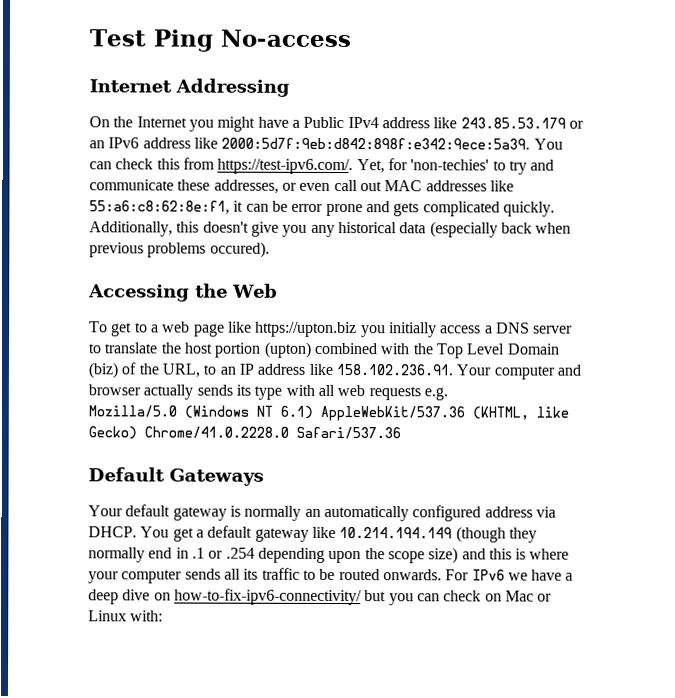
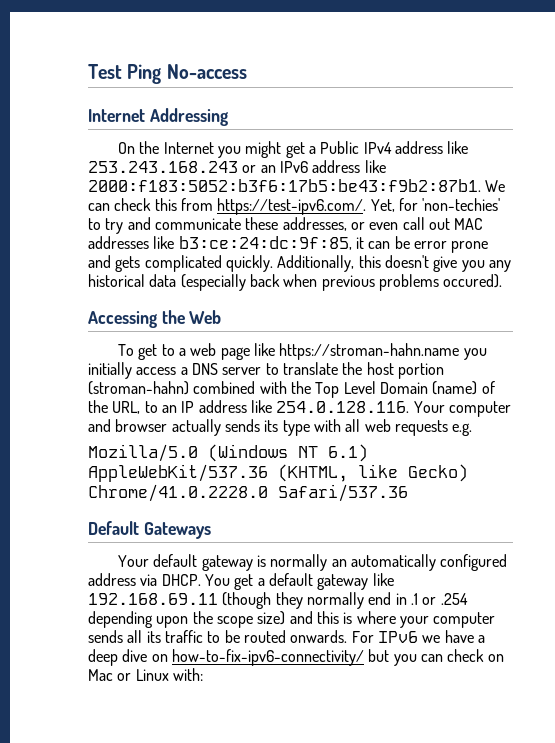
[257,116,289,128] have -> [285,142,305,158] get
[460,117,566,129] 243.85.53.179 -> [88,161,238,173] 253.243.168.243
[221,137,563,150] 2000:5d7f:9eb:d842:898f:e342:9ece:5a39. You -> [88,179,506,192] 2000:f183:5052:b3f6:17b5:be43:f9b2:87b1. We
[89,200,230,215] 55:a6:c8:62:8e:f1, -> [178,236,352,250] b3:ce:24:dc:9f:85,
[255,321,358,338] https://upton.biz -> [279,343,460,360] https://stroman-hahn.name
[263,341,312,358] (upton) -> [88,381,189,395] (stroman-hahn)
[88,362,118,379] (biz) -> [432,381,478,395] (name)
[335,363,453,376] 158.102.236.91. -> [276,401,410,413] 254.0.128.116.
[339,527,453,539] 10.214.194.149 -> [88,593,218,605] 192.168.69.11

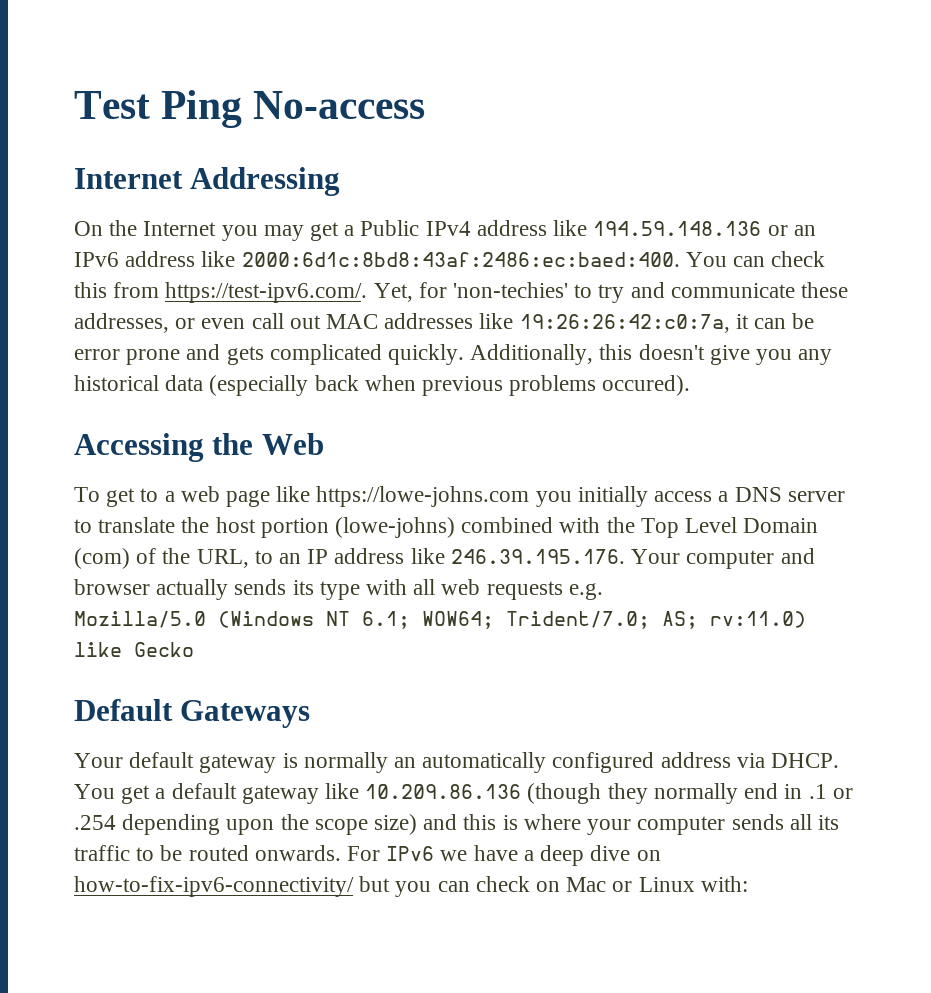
[245,141,282,158] might -> [263,225,304,241] may
[88,161,238,173] 253.243.168.243 -> [593,221,762,236] 194.59.148.136
[88,179,506,192] 2000:f183:5052:b3f6:17b5:be43:f9b2:87b1. We -> [241,252,727,267] 2000:6d1c:8bd8:43af:2486:ec:baed:400. You
[178,236,352,250] b3:ce:24:dc:9f:85, -> [519,314,730,333] 19:26:26:42:c0:7a,
[279,343,460,360] https://stroman-hahn.name -> [316,486,530,507] https://lowe-johns.com
[88,381,189,395] (stroman-hahn) -> [335,517,456,538] (lowe-johns)
[432,381,478,395] (name) -> [74,548,130,569] (com)
[276,401,410,413] 254.0.128.116. -> [450,549,625,564] 246.39.195.176.
[328,444,368,462] [88,464,468,482] [88,484,408,502] 6.1) AppleWebKit/537.36 (KHTML, like Gecko) Chrome/41.0.2228.0 Safari/537.36 -> [362,611,806,629] [74,642,194,657] 6.1; WOW64; Trident/7.0; AS; rv:11.0) like Gecko
[88,593,218,605] 192.168.69.11 -> [365,784,522,799] 10.209.86.136

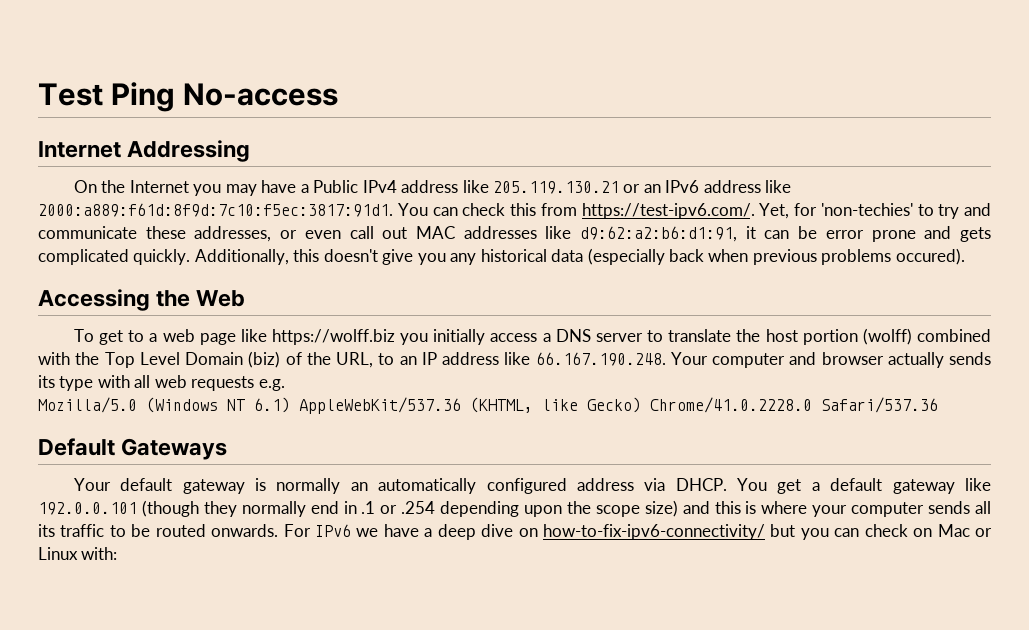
[310,222,340,241] get -> [261,180,297,193] have
[593,221,762,236] 194.59.148.136 -> [492,181,619,194] 205.119.130.21
[241,252,680,267] 2000:6d1c:8bd8:43af:2486:ec:baed:400. -> [38,203,393,217] 2000:a889:f61d:8f9d:7c10:f5ec:3817:91d1.
[519,314,730,333] 19:26:26:42:c0:7a, -> [580,226,738,242] d9:62:a2:b6:d1:91,
[316,486,530,507] https://lowe-johns.com -> [272,329,396,345] https://wolff.biz
[335,517,456,538] (lowe-johns) -> [862,328,912,345] (wolff)
[74,548,130,569] (com) -> [248,351,281,368] (biz)
[450,549,625,564] 246.39.195.176. -> [535,352,666,366] 66.167.190.248.
[362,611,806,629] [74,642,194,657] 6.1; WOW64; Trident/7.0; AS; rv:11.0) like Gecko -> [254,397,938,414] 6.1) AppleWebKit/537.36 (KHTML, like Gecko) Chrome/41.0.2228.0 Safari/537.36
[365,784,522,799] 10.209.86.136 -> [38,502,137,515] 192.0.0.101

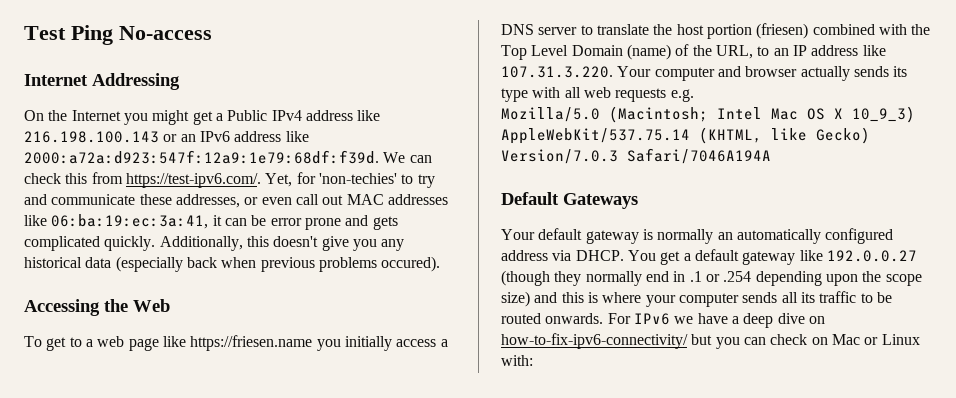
[225,180,297,196] may have -> [152,110,213,125] might get
[492,181,619,194] 205.119.130.21 -> [24,131,159,143] 216.198.100.143
[38,203,428,217] 2000:a889:f61d:8f9d:7c10:f5ec:3817:91d1. You -> [24,150,406,164] 2000:a72a:d923:547f:12a9:1e79:68df:f39d. We
[580,226,738,242] d9:62:a2:b6:d1:91, -> [51,214,209,229] 06:ba:19:ec:3a:41,
[272,329,396,345] https://wolff.biz -> [190,335,313,351] https://friesen.name
[862,328,912,345] (wolff) -> [756,23,809,39] (friesen)
[248,351,281,368] (biz) -> [626,44,671,60] (name)
[535,352,666,366] 66.167.190.248. -> [501,66,613,78] 107.31.3.220.
[146,397,461,414] (Windows NT 6.1) AppleWebKit/537.36 -> [609,106,915,123] [501,128,690,144] (Macintosh; Intel Mac OS X 10_9_3) AppleWebKit/537.75.14
[650,397,938,413] Chrome/41.0.2228.0 Safari/537.36 -> [501,148,771,164] Version/7.0.3 Safari/7046A194A
[38,502,137,515] 192.0.0.101 -> [826,250,917,262] 192.0.0.27

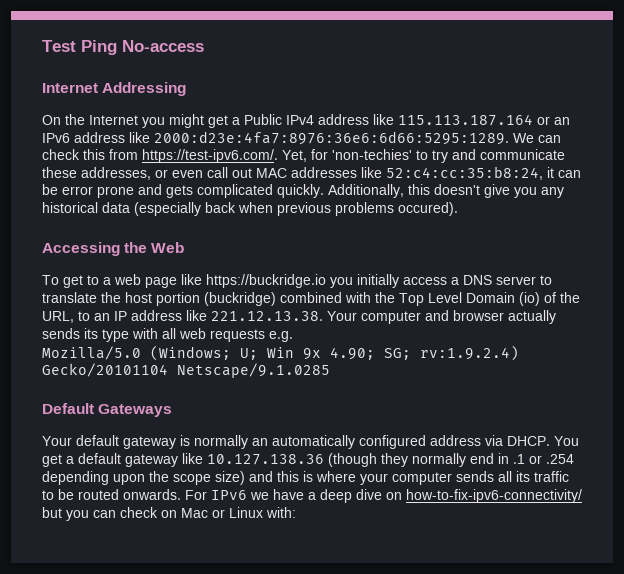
[24,131,159,143] 216.198.100.143 -> [398,114,533,126] 115.113.187.164
[24,150,379,164] 2000:a72a:d923:547f:12a9:1e79:68df:f39d. -> [154,131,509,145] 2000:d23e:4fa7:8976:36e6:6d66:5295:1289.
[51,214,209,229] 06:ba:19:ec:3a:41, -> [386,166,543,180] 52:c4:cc:35:b8:24,
[190,335,313,351] https://friesen.name -> [206,274,326,288] https://buckridge.io
[756,23,809,39] (friesen) -> [204,292,276,306] (buckridge)
[626,44,671,60] (name) -> [519,292,540,306] (io)
[501,66,613,78] 107.31.3.220. -> [211,311,323,321] 221.12.13.38.
[609,106,915,123] [501,127,870,144] [501,148,771,164] (Macintosh; Intel Mac OS X 10_9_3) AppleWebKit/537.75.14 (KHTML, like Gecko) Version/7.0.3 Safari/7046A194A -> [150,345,519,361] [42,363,330,378] (Windows; U; Win 9x 4.90; SG; rv:1.9.2.4) Gecko/20101104 Netscape/9.1.0285
[826,250,917,262] 192.0.0.27 -> [207,454,324,465] 10.127.138.36

